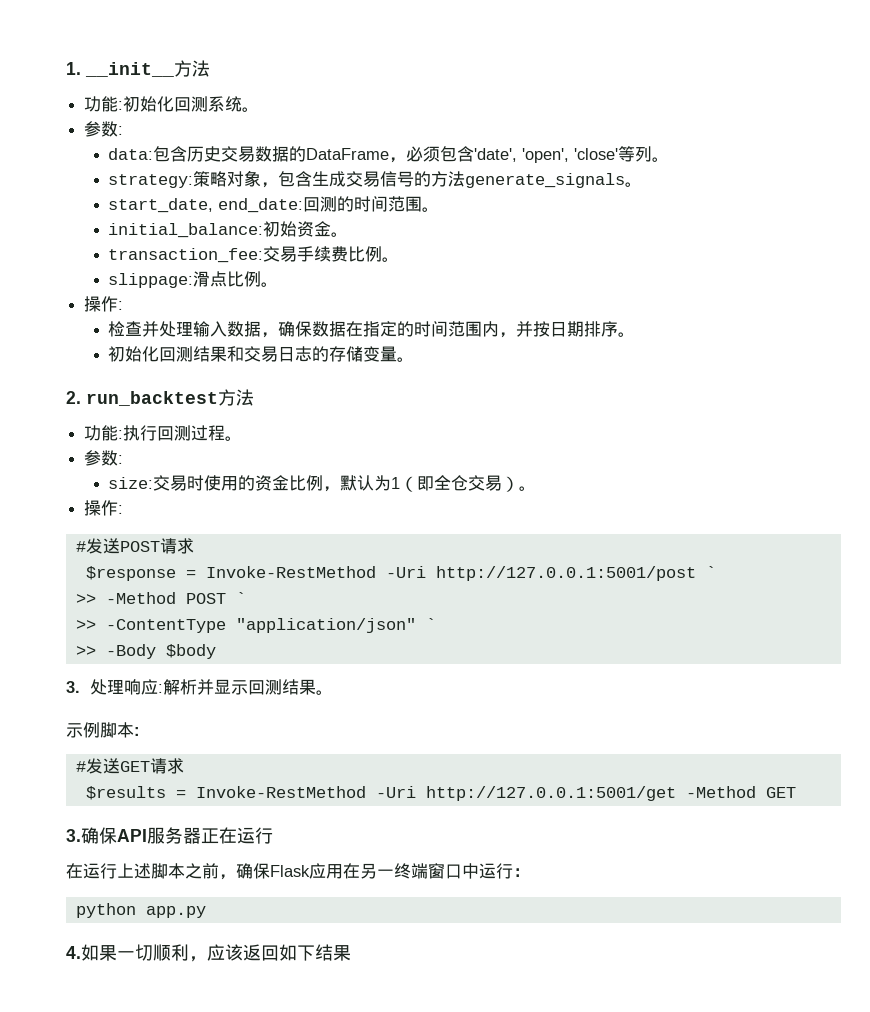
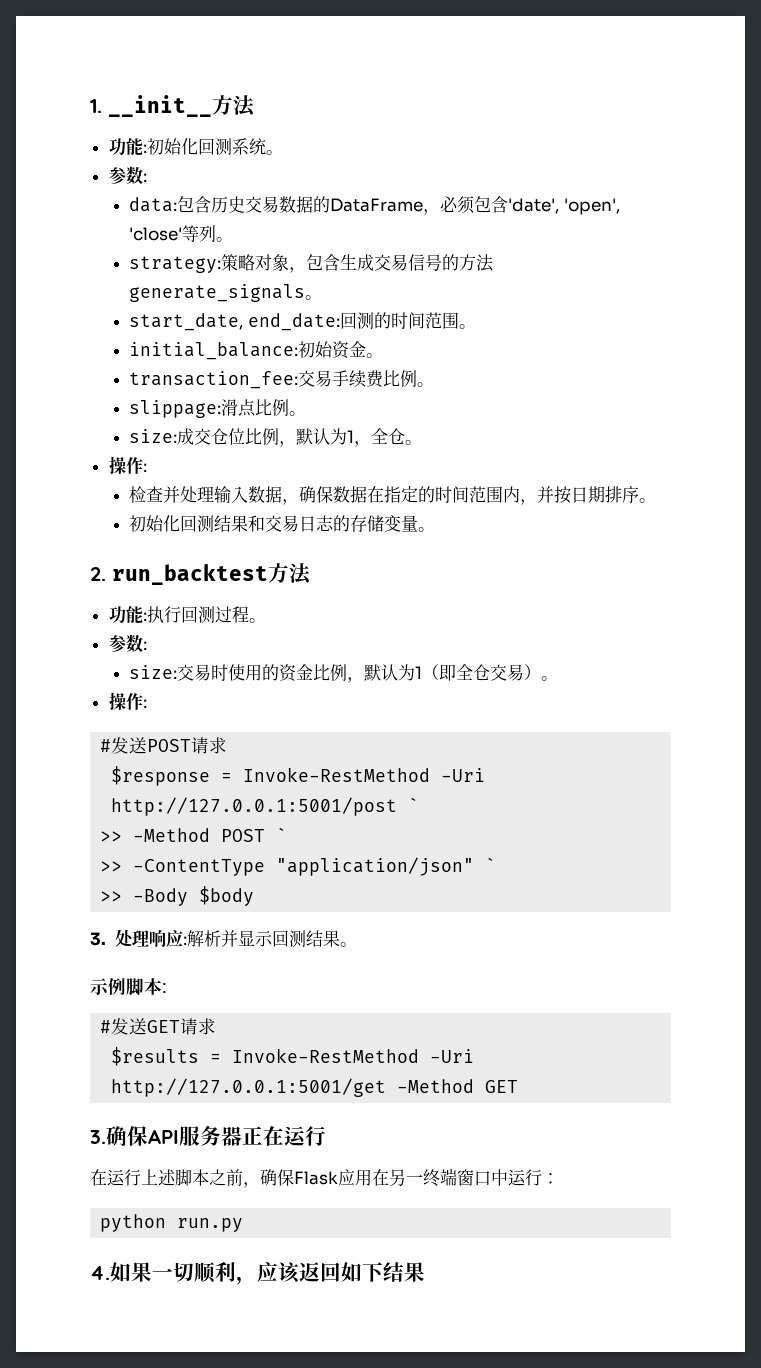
(279, 284) none -> [129,428,423,447] // size:成交仓位比例，默认为1，全仓。
[145,906,206,918] app.py -> [177,1218,244,1232] run.py

